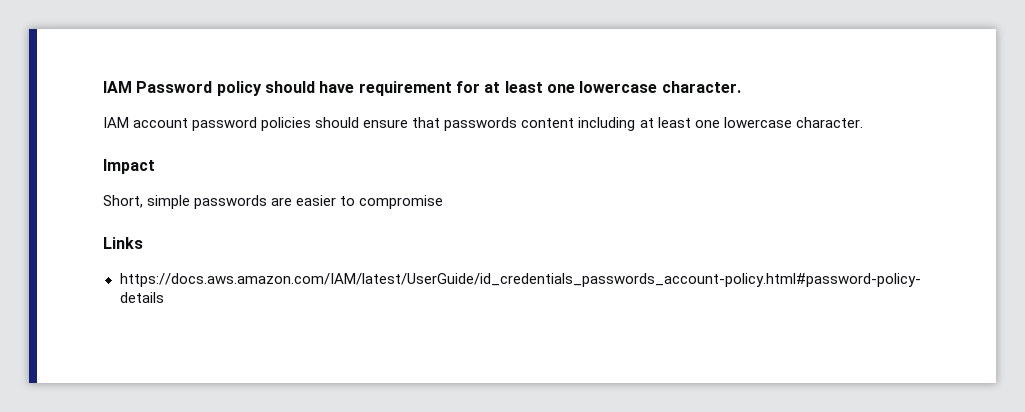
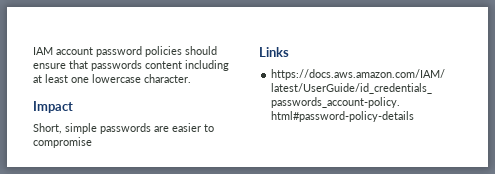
[103,81,741,96] [103,117,129,128] IAM Password policy should have requirement for at least one lowercase character. // IAM -> [33,47,53,55] IAM

